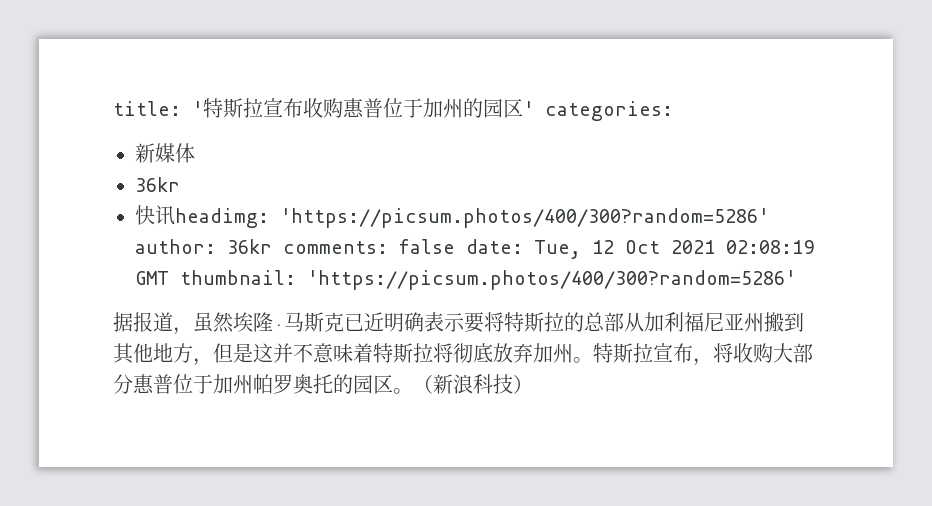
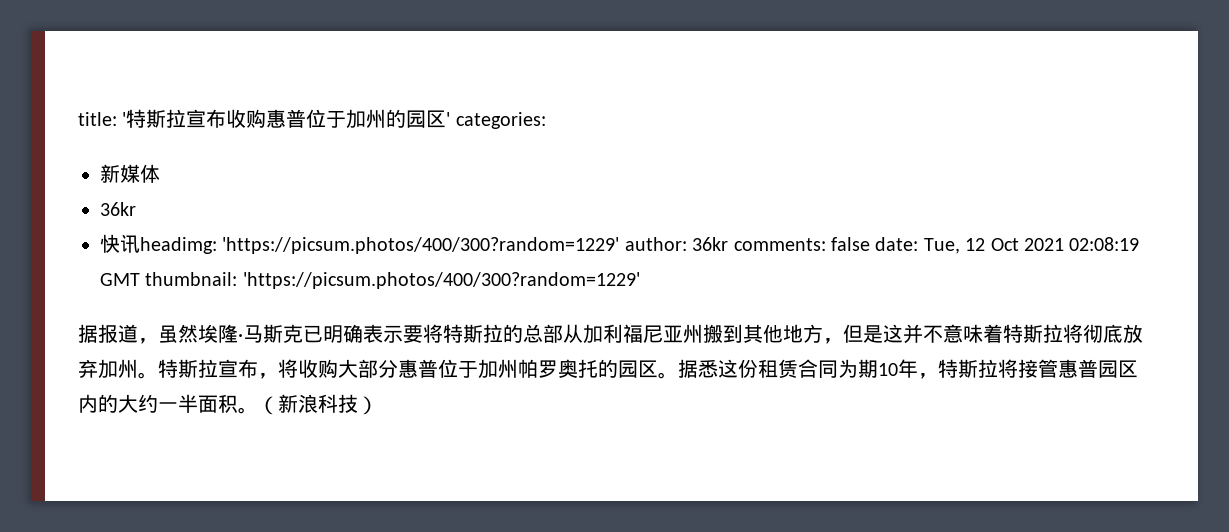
[280,208,769,228] 'https://picsum.photos/400/300?random=5286' -> [222,237,620,254] 'https://picsum.photos/400/300?random=1229'
[307,270,796,290] 'https://picsum.photos/400/300?random=5286' -> [242,272,640,289] 'https://picsum.photos/400/300?random=1229'
[364,312,384,332] 近 -> (323, 334) none
(413, 391) none -> [678,359,1138,379] [78,394,258,414] 据悉这份租赁合同为期10年，特斯拉将接管惠普园区内的大约一半面积。

